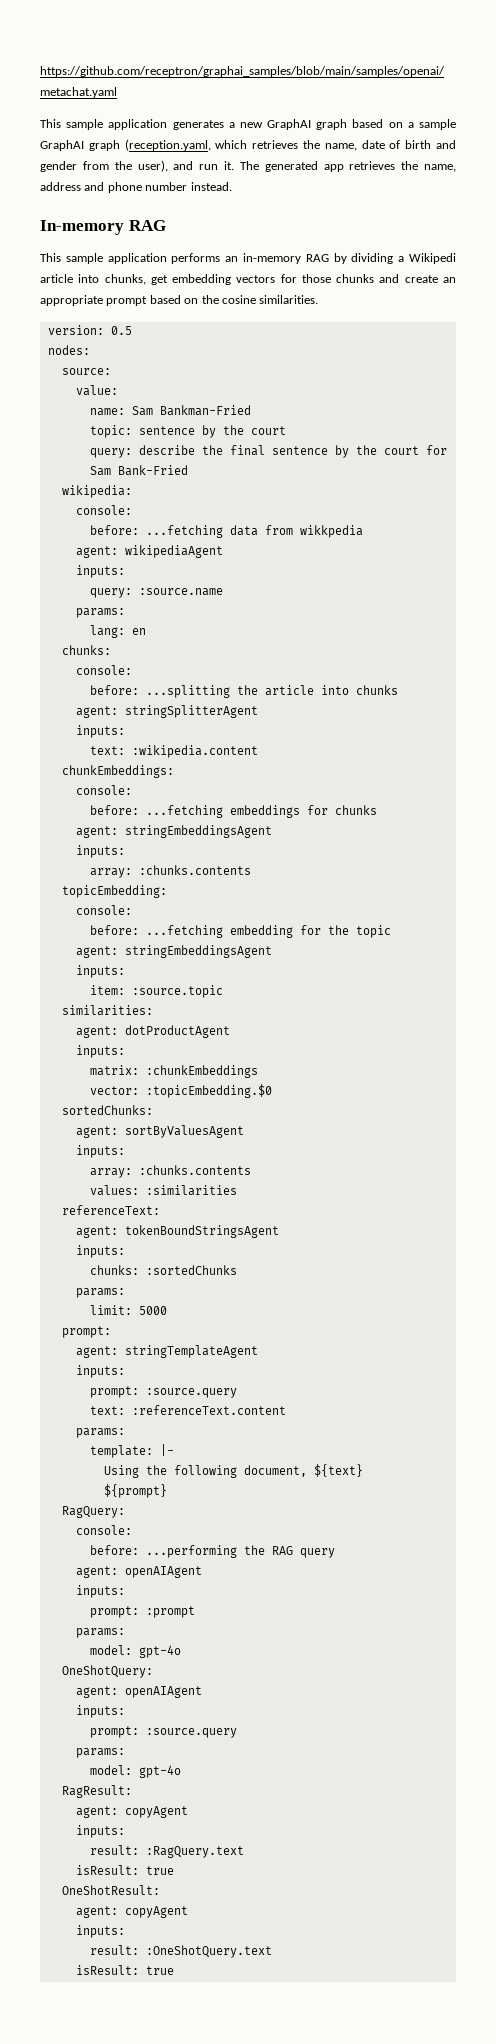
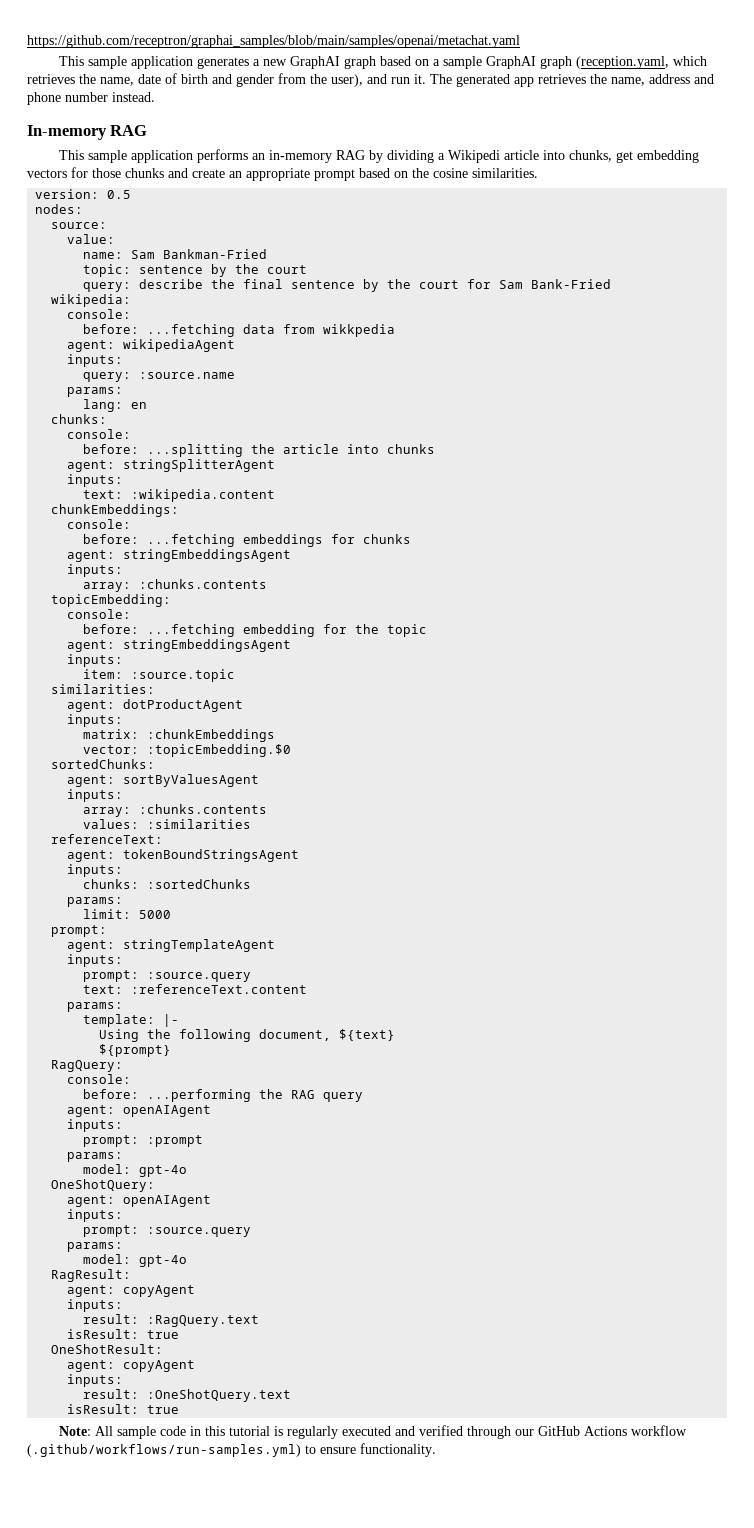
(174, 1970) none -> [59,1425,688,1439] [27,1443,436,1457] // Note: All sample code in this tutorial is regularly executed and verified through our GitHub Actions workflow (.github/workflows/run-samples.yml) to ensure functionality.

